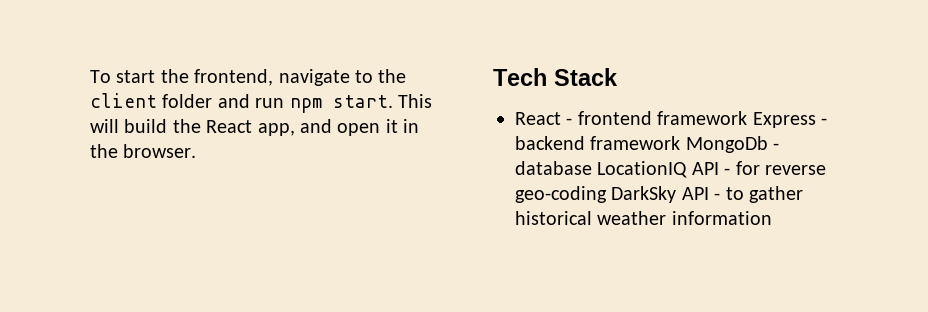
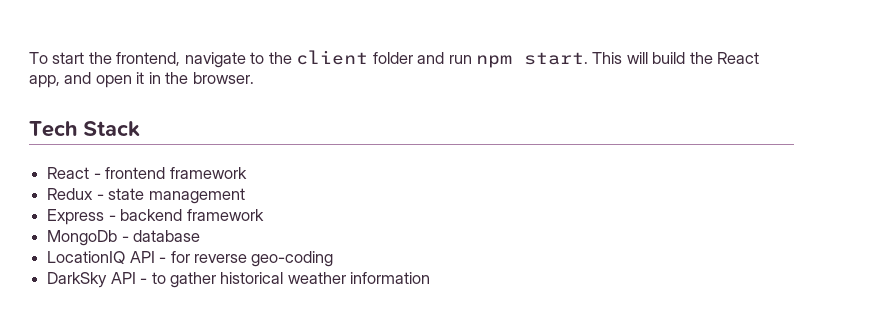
(748, 118) none -> [47,188,245,204] // Redux - state management //
(681, 143) none -> (264, 215) //
(592, 168) none -> (201, 236) //
(607, 194) none -> (334, 259) //

